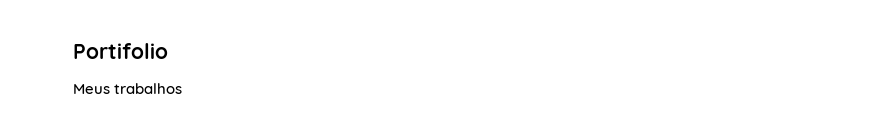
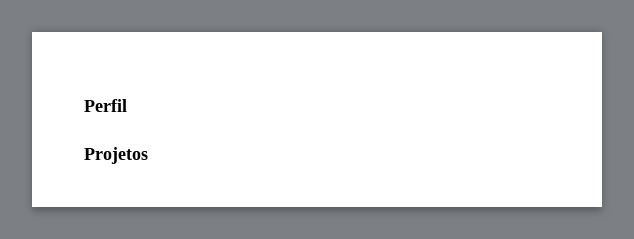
[73,43,168,59] [73,83,183,94] Portifolio // Meus trabalhos -> [84,99,127,112] [84,147,148,164] Perfil // Projetos

